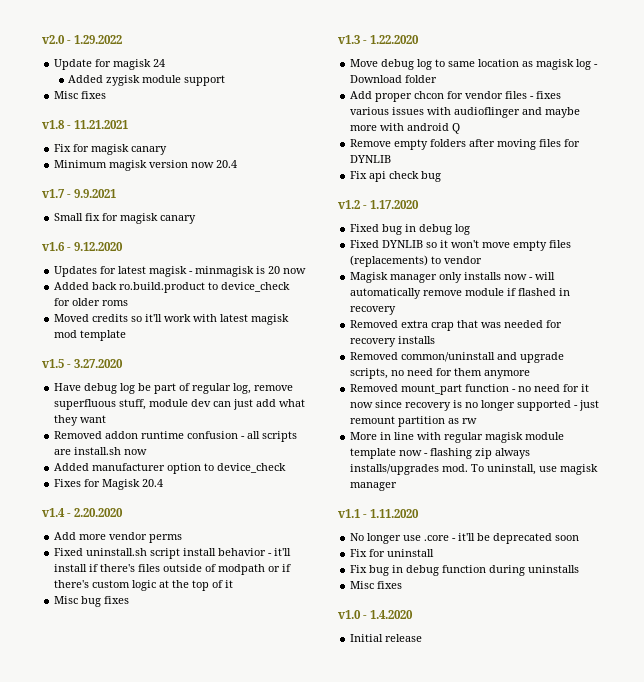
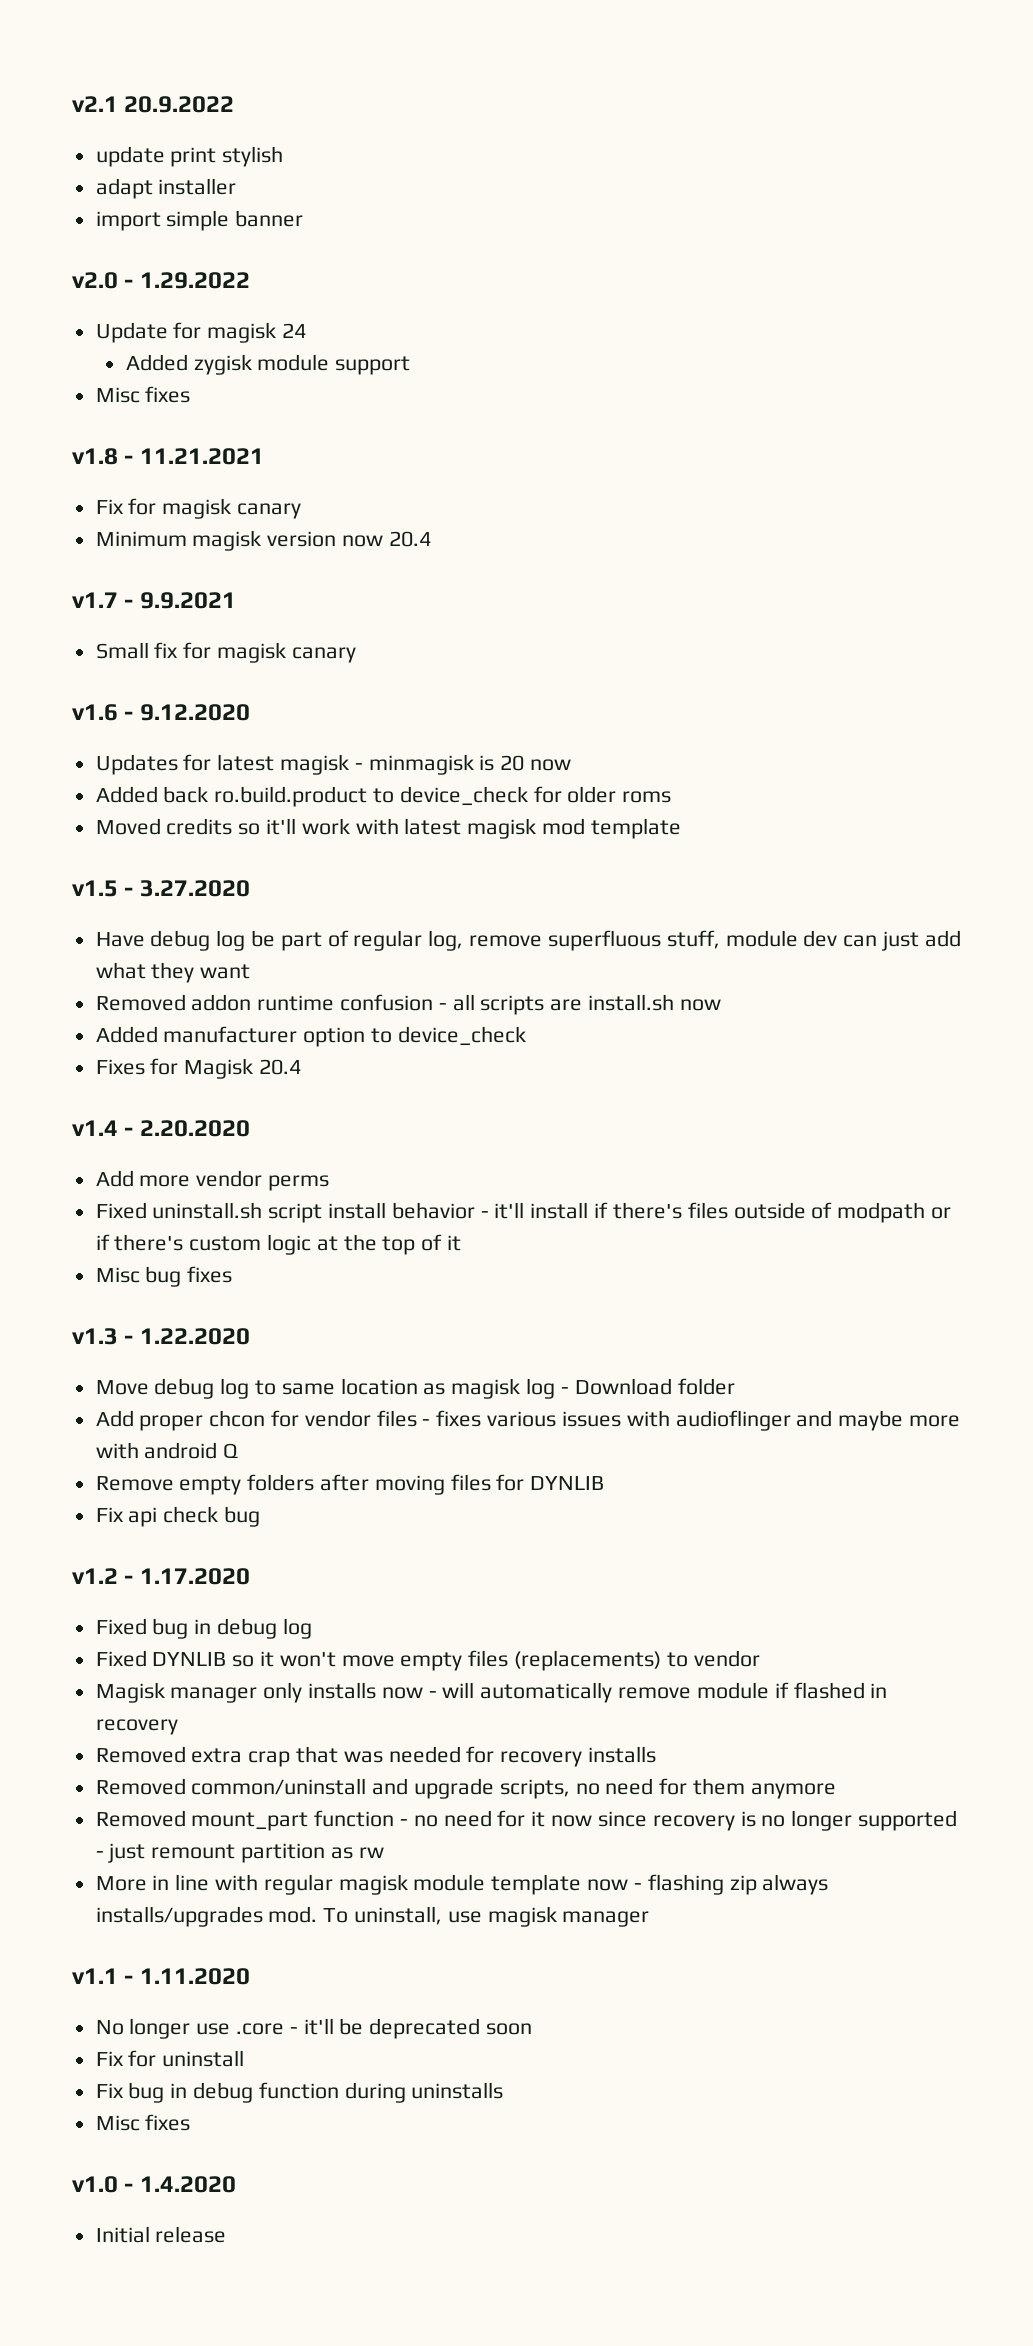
(42, 39) none -> [72,96,235,113] [95,146,284,167] [95,178,237,199] [95,210,304,231] v2.1 20.9.2022 // update print stylish // adapt installer // import simple banner //

